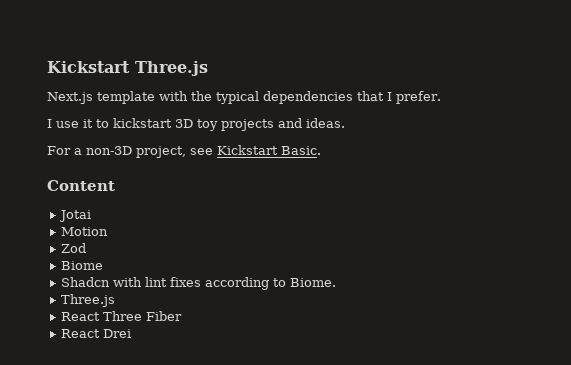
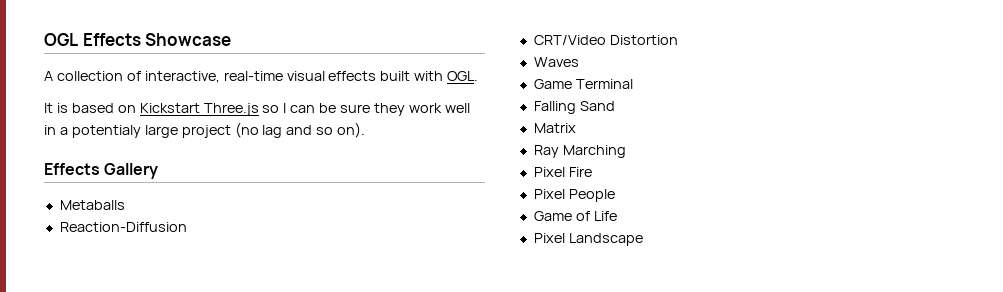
[47,61,208,76] [47,91,441,104] [47,118,345,131] [47,145,321,158] [47,180,115,191] [58,210,91,222] [60,227,108,236] [60,243,86,253] [60,261,103,270] [60,277,336,290] [60,294,115,307] [60,311,182,321] [60,329,131,338] Kickstart Three.js // Next.js template with the typical dependencies that I prefer. // I use it to kickstart 3D toy projects and ideas. // For a non-3D project, see Kickstart Basic. // Content // Jotai // Motion // Zod // Biome // Shadcn with lint fixes according to Biome. // Three.js // React Three Fiber // React Drei -> [44,33,232,46] [44,71,479,83] [44,103,470,116] [44,122,366,138] [44,163,159,179] [59,200,125,210] [59,222,187,232] [533,35,678,45] [533,57,579,67] [533,79,633,89] [533,101,615,114] [533,123,576,133] [533,145,626,158] [533,167,592,177] [533,189,615,202] [533,211,617,221] [533,233,643,246] OGL Effects Showcase // A collection of interactive, real-time visual effects built with OGL. // It is based on Kickstart Three.js so I can be sure they work well in a potentialy large project (no lag and so on). // Effects Gallery // Metaballs // Reaction-Diffusion // CRT/Video Distortion // Waves // Game Terminal // Falling Sand // Matrix // Ray Marching // Pixel Fire // Pixel People // Game of Life // Pixel Landscape

